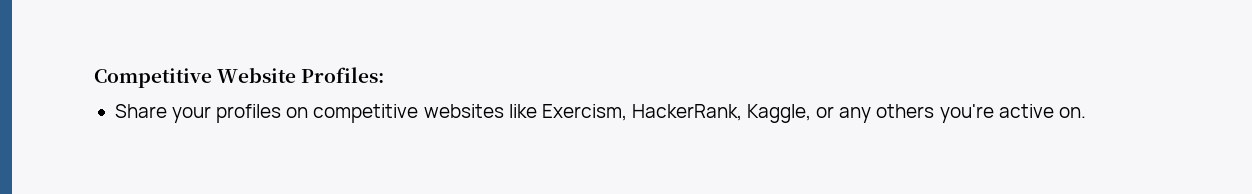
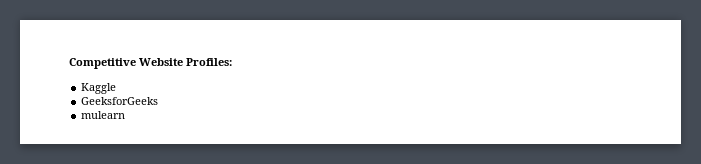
[114,104,1086,123] Share your profiles on competitive websites like Exercism, HackerRank, Kaggle, or any others you're active on. -> [81,83,117,94] [81,97,159,105] [81,111,126,119] Kaggle // GeeksforGeeks // mulearn

